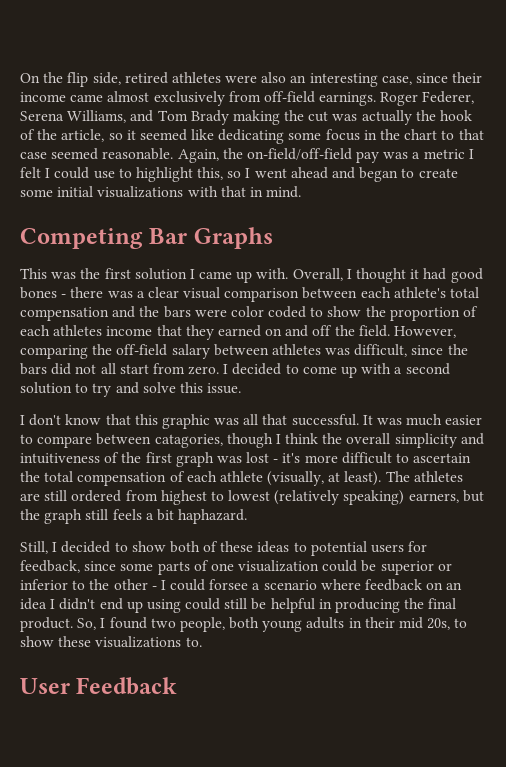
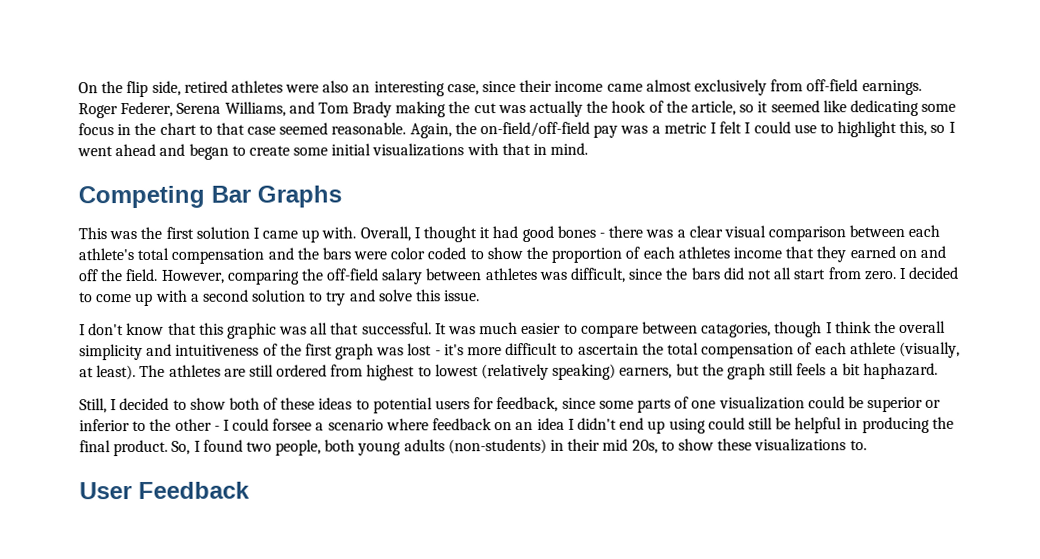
(345, 623) none -> [447,438,547,455] (non-students)

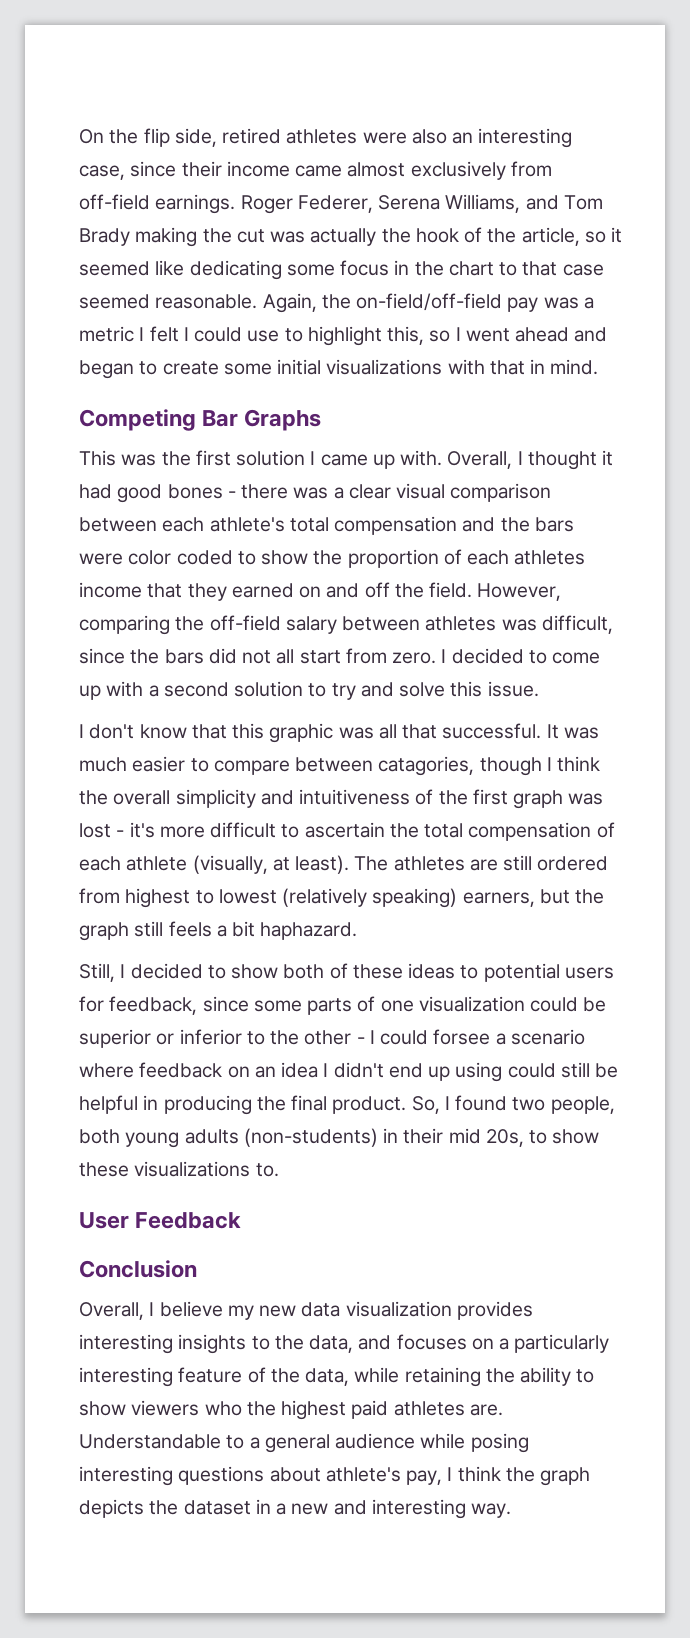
(250, 490) none -> [79,1260,197,1278] [79,1301,533,1320] [79,1334,610,1354] [79,1367,595,1387] [79,1400,503,1420] [79,1433,529,1453] [79,1466,591,1486] [79,1499,512,1519] // Conclusion // Overall, I believe my new data visualization provides interesting insights to the data, and focuses on a particularly interesting feature of the data, while retaining the ability to show viewers who the highest paid athletes are. Understandable to a general audience while posing interesting questions about athlete's pay, I think the graph depicts the dataset in a new and interesting way.

